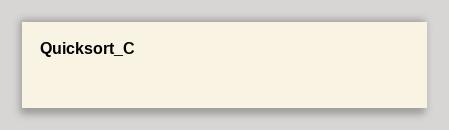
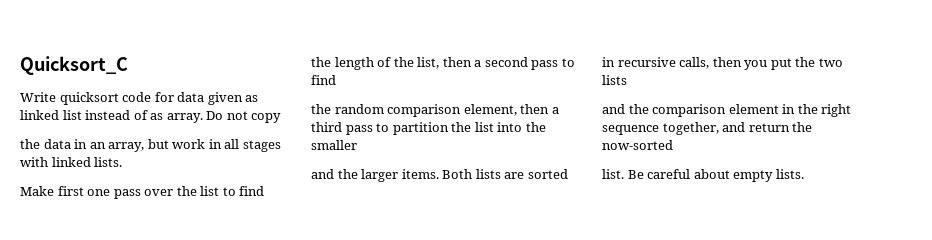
(135, 49) none -> [20,92,259,105] [20,110,282,123] [20,139,281,152] [20,157,123,167] [20,186,265,199] [311,57,575,70] [311,75,336,85] [311,104,559,117] [311,122,546,135] [311,140,357,150] [311,169,568,182] [602,57,843,70] [602,75,627,85] [602,104,852,117] [602,122,813,135] [602,140,673,150] [602,169,804,182] // Write quicksort code for data given as linked list instead of as array. Do not copy // the data in an array, but work in all stages with linked lists. // Make first one pass over the list to find the length of the list, then a second pass to find // the random comparison element, then a third pass to partition the list into the smaller // and the larger items. Both lists are sorted in recursive calls, then you put the two lists // and the comparison element in the right sequence together, and return the now-sorted // list. Be careful about empty lists.

